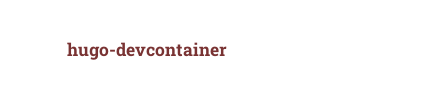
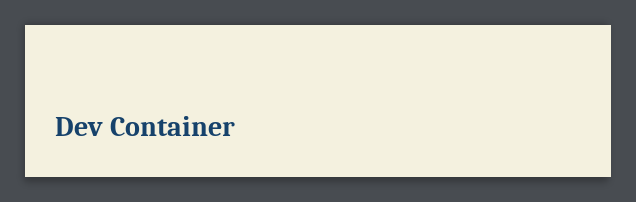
[67,42,227,60] hugo-devcontainer -> [55,116,236,136] Dev Container

